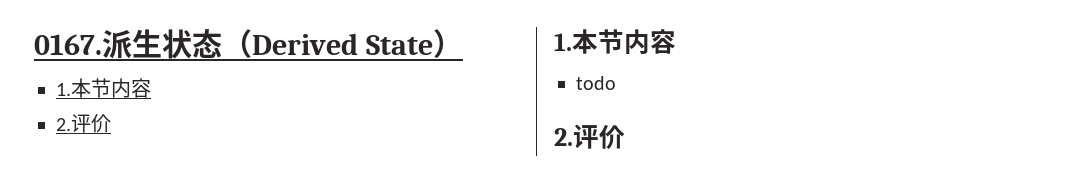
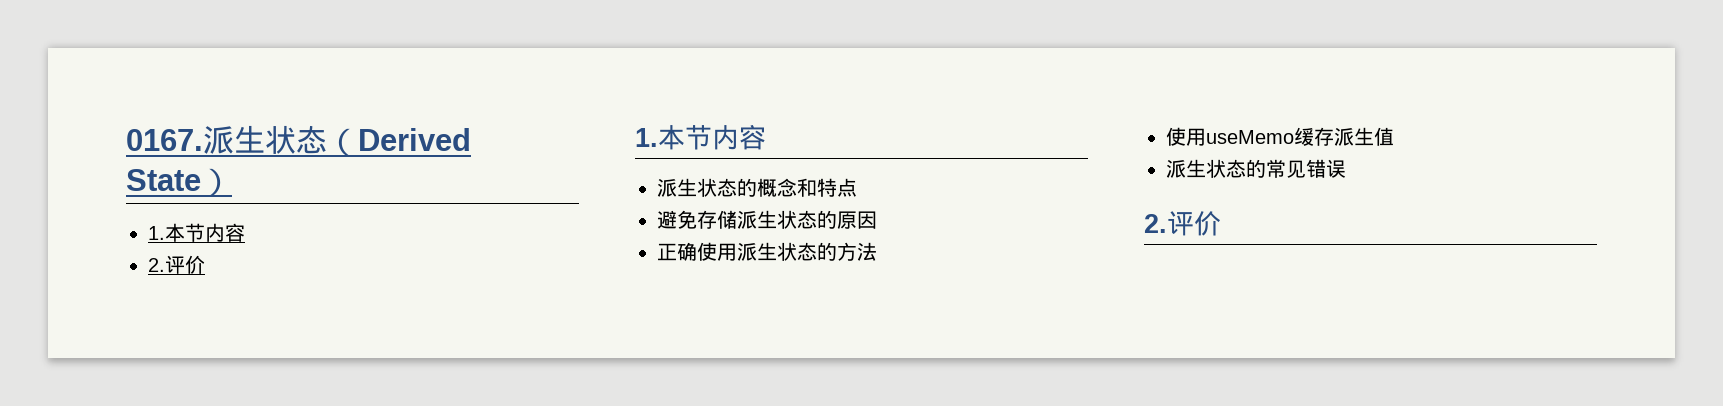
[576,76,616,90] todo -> [657,178,857,197] [657,210,877,229] [657,242,877,261] [1166,127,1394,146] [1166,159,1346,178] 派生状态的概念和特点 // 避免存储派生状态的原因 // 正确使用派生状态的方法 // 使用useMemo缓存派生值 // 派生状态的常见错误

